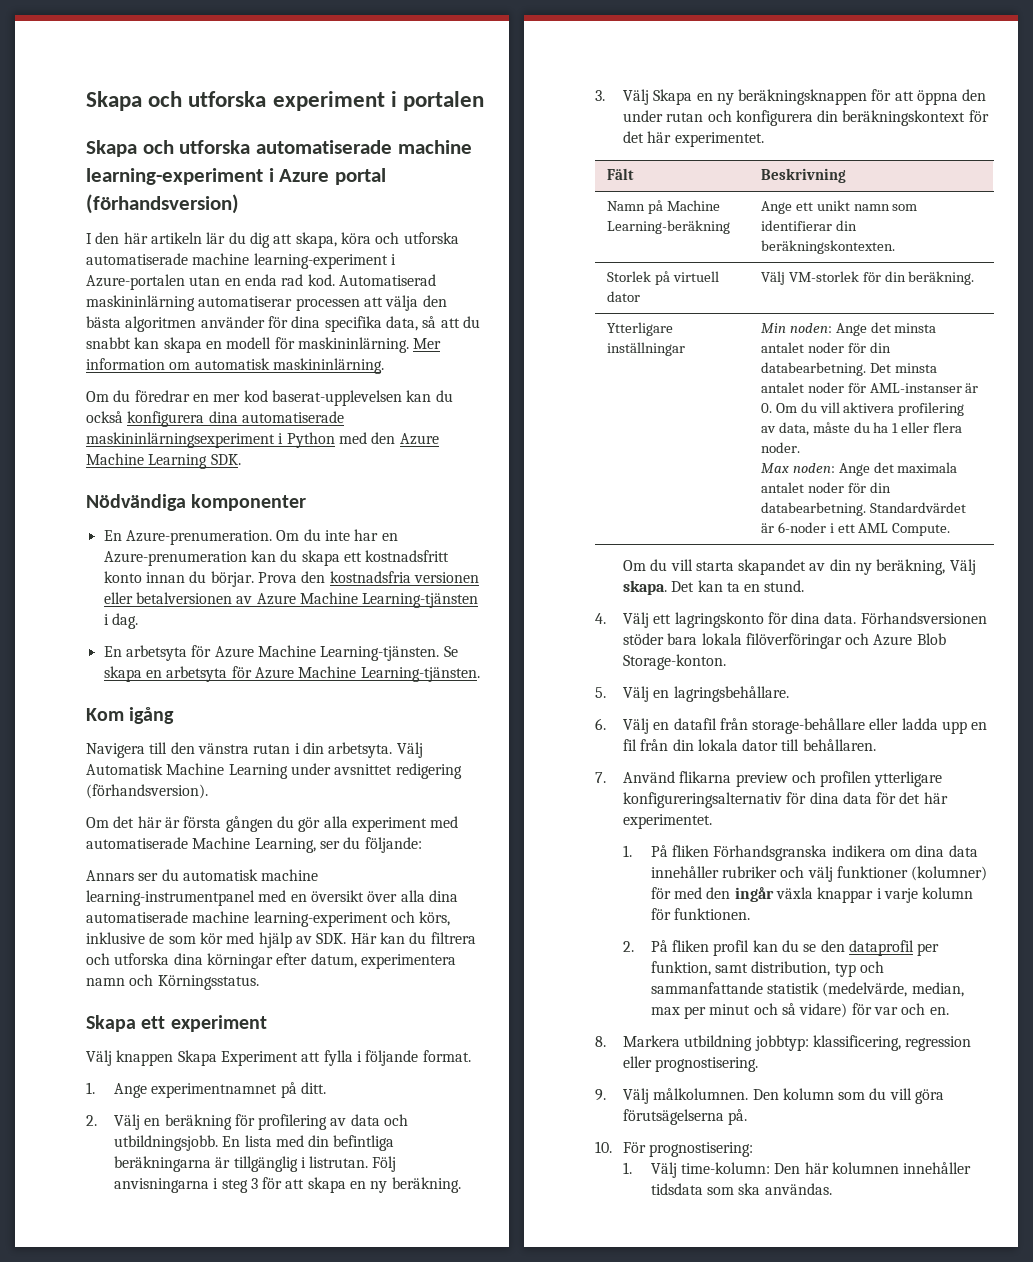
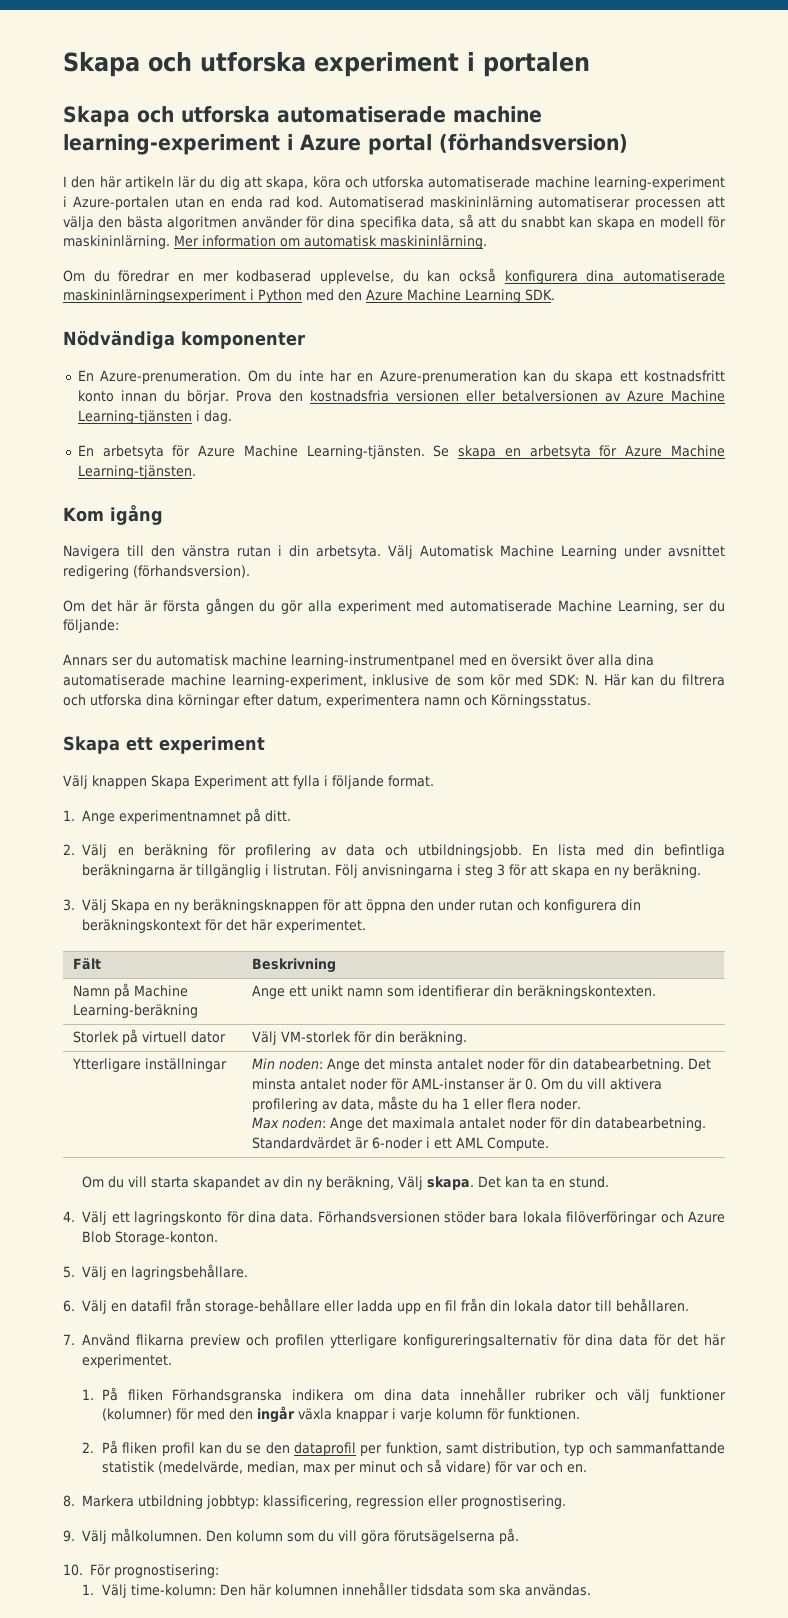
[243,390,453,406] kod baserat-upplevelsen kan du -> [236,270,451,284] kodbaserad upplevelse, du kan
[253,911,451,927] learning-experiment och körs, -> [231,674,367,688] learning-experiment,
[258,932,347,948] hjälp av SDK. -> [549,674,598,686] SDK: N.

